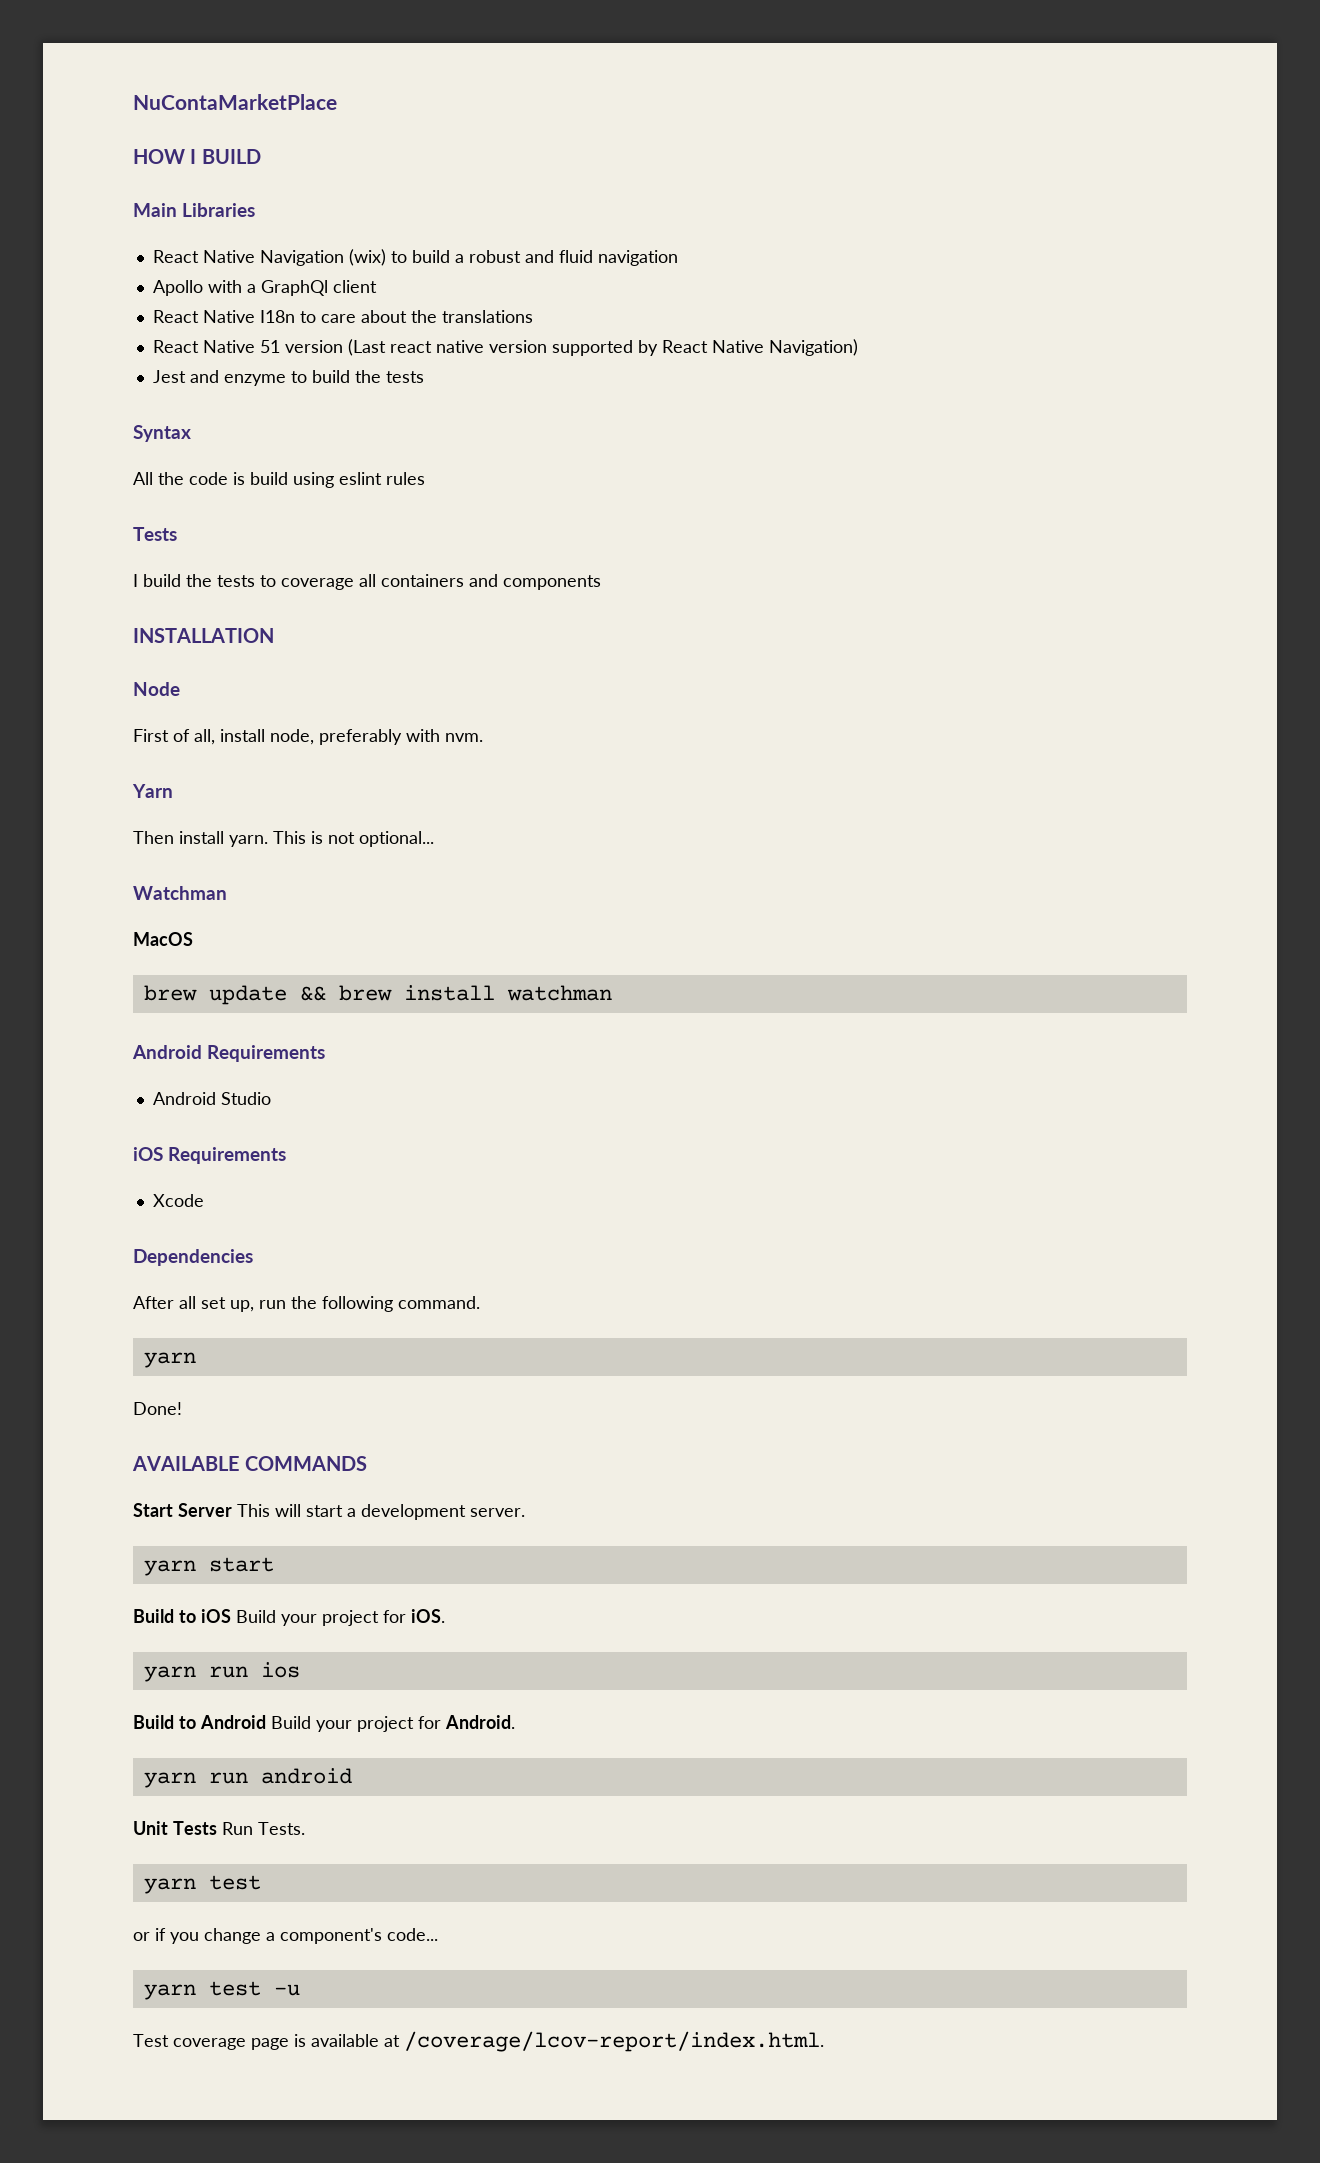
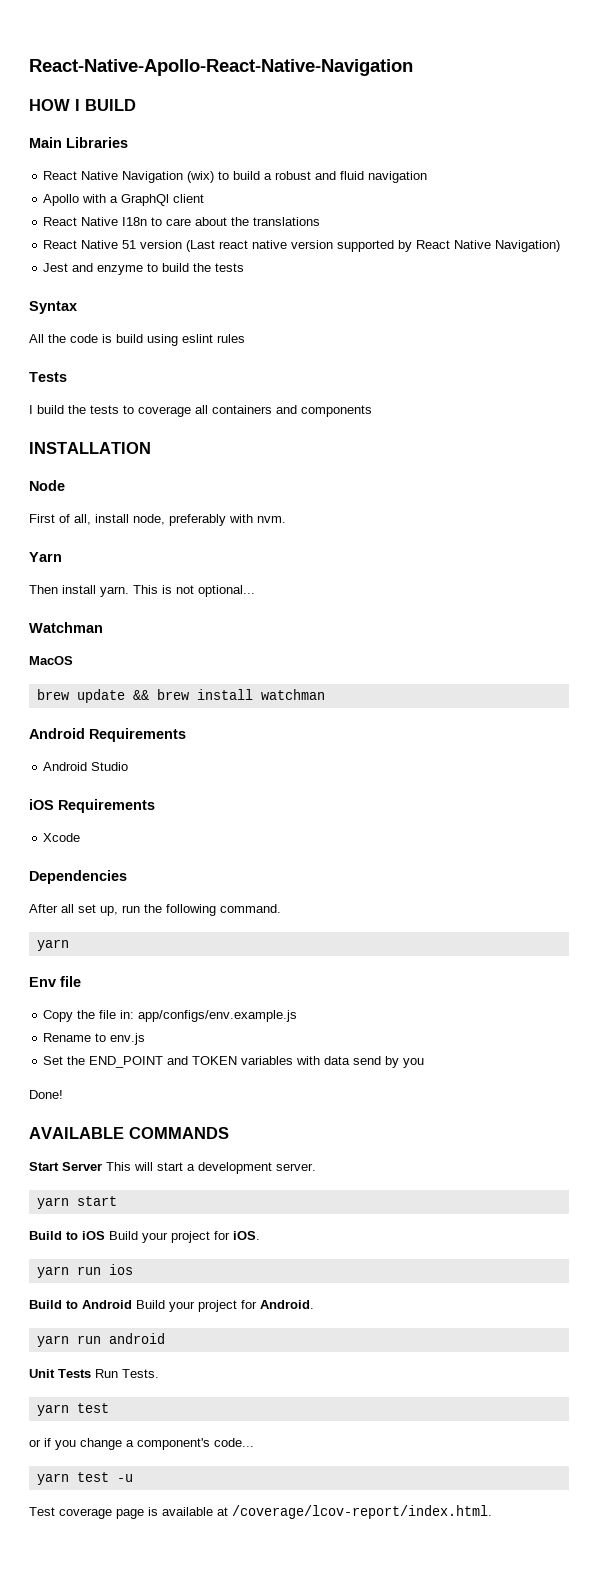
[133,94,337,110] NuContaMarketPlace -> [29,59,413,76] React-Native-Apollo-React-Native-Navigation
(196, 1360) none -> [29,976,81,987] [43,1010,298,1022] [43,1033,146,1045] [43,1056,425,1068] // Env file // Copy the file in: app/configs/env.example.js // Rename to env.js // Set the END_POINT and TOKEN variables with data send by you

